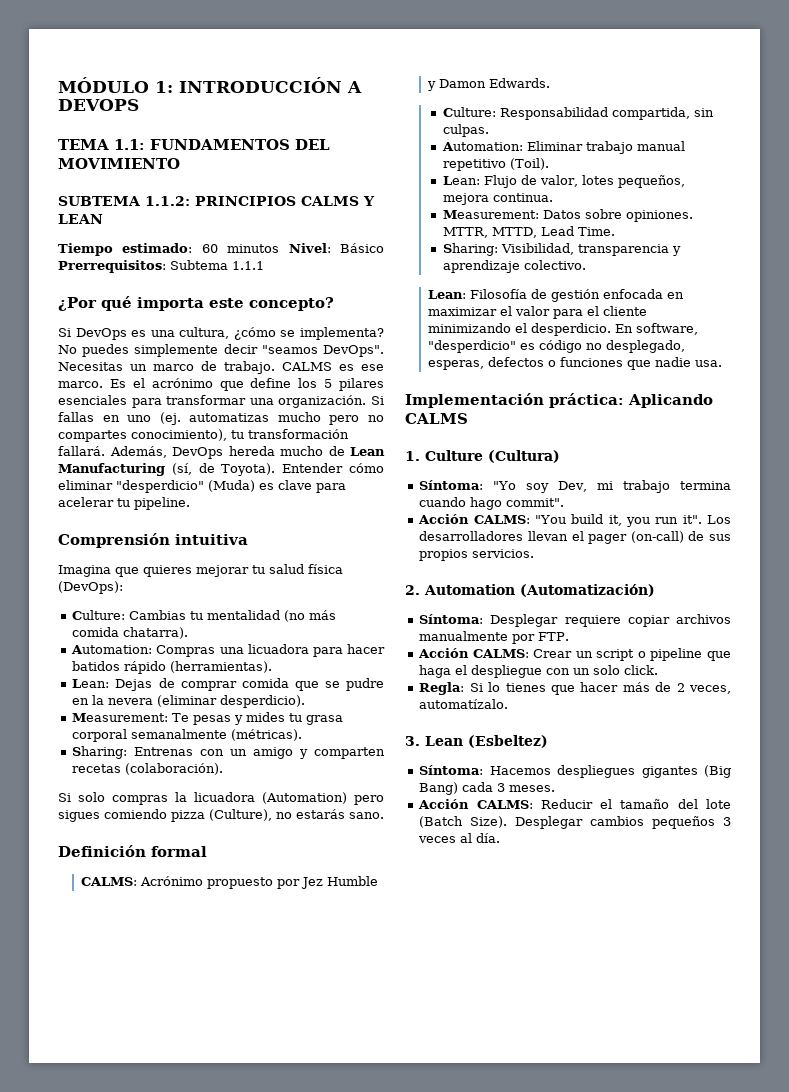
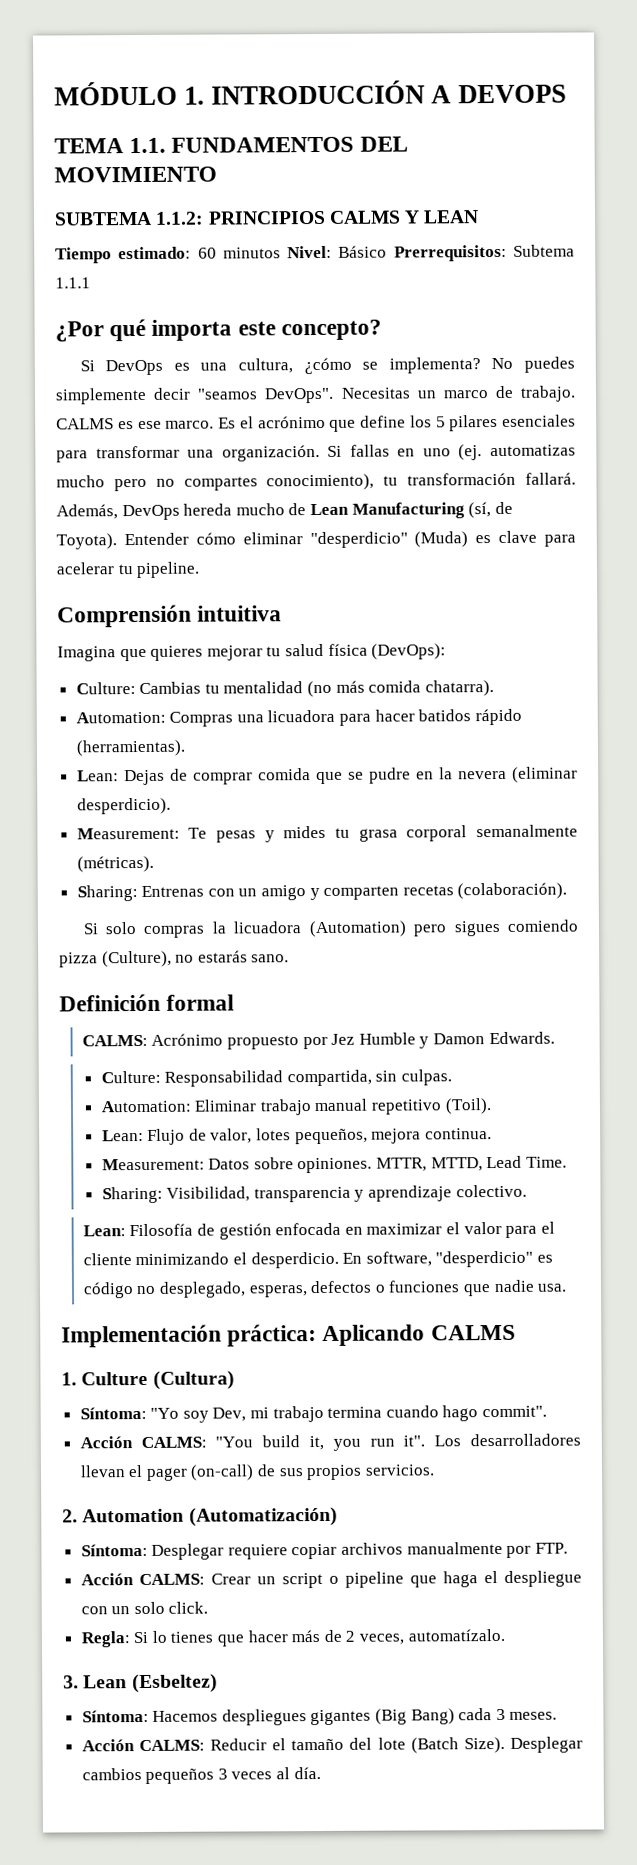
[155,81,173,93] 1: -> [184,86,206,105] 1.
[114,139,145,150] 1.1: -> [129,137,167,154] 1.1.

